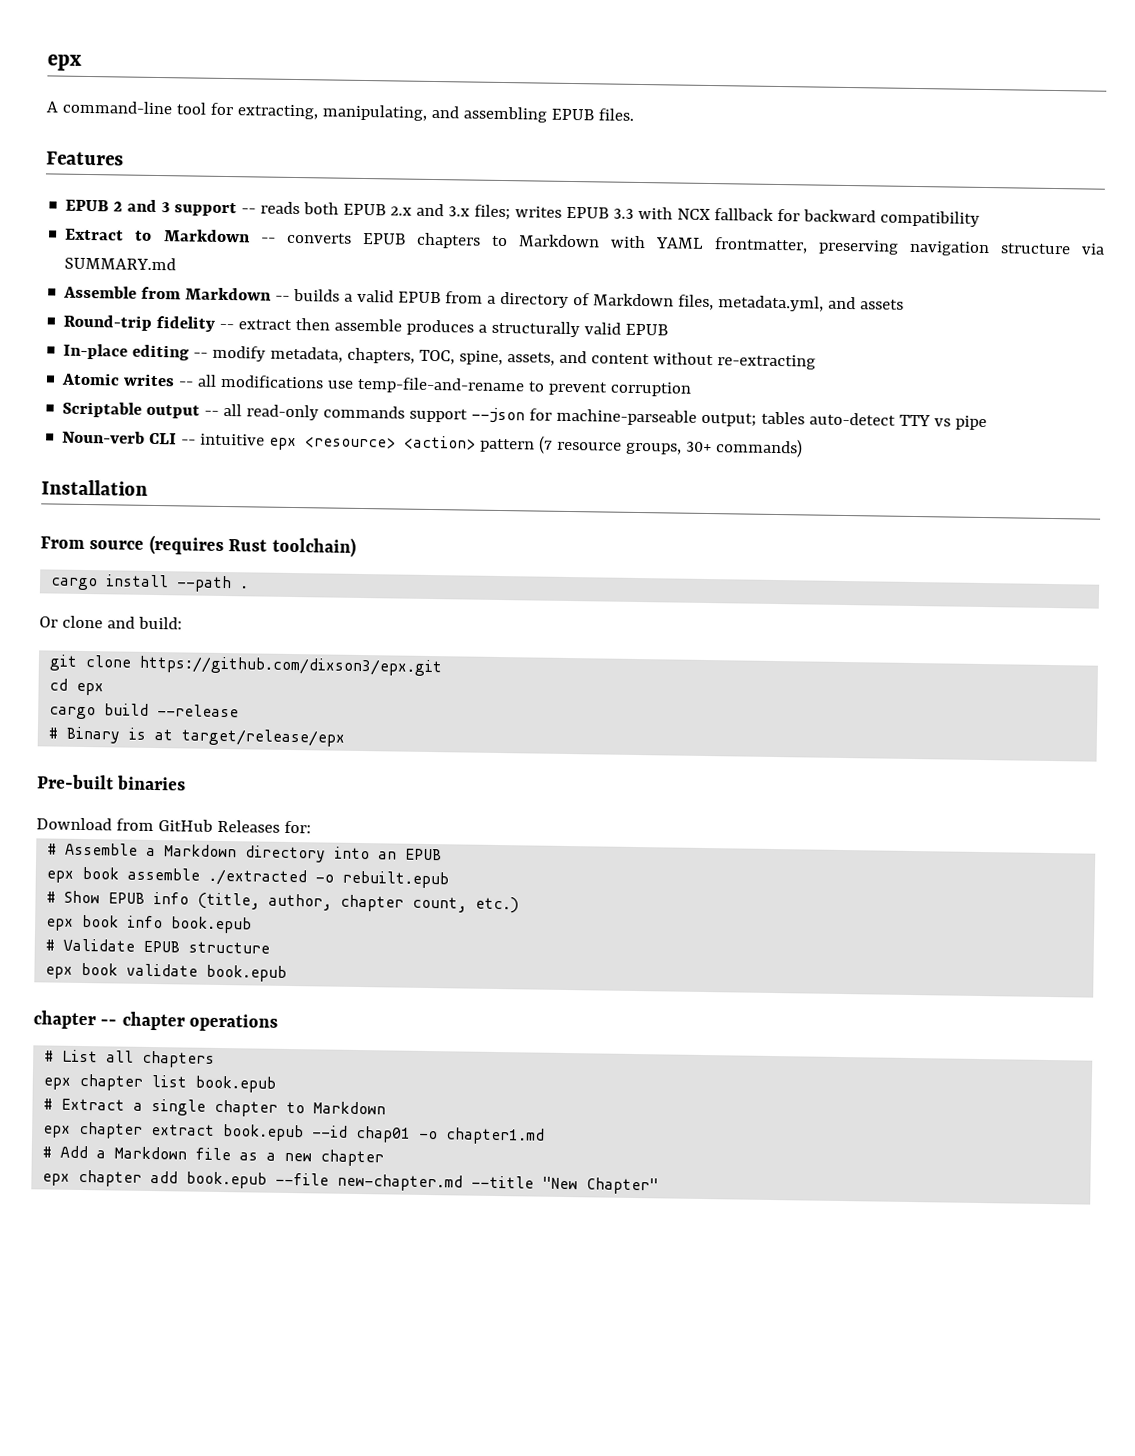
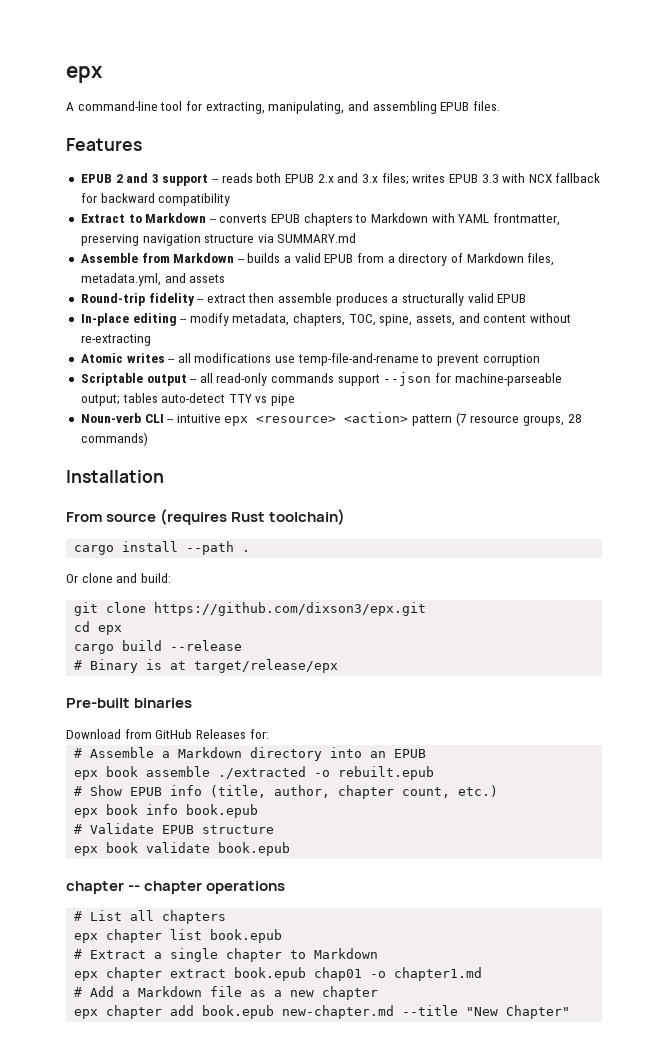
[686,441,713,453] 30+ -> [567,414,582,423] 28
[312,1125,349,1138] --id -> (307, 974) none
[275,1172,330,1186] --file -> (275, 1012) none

